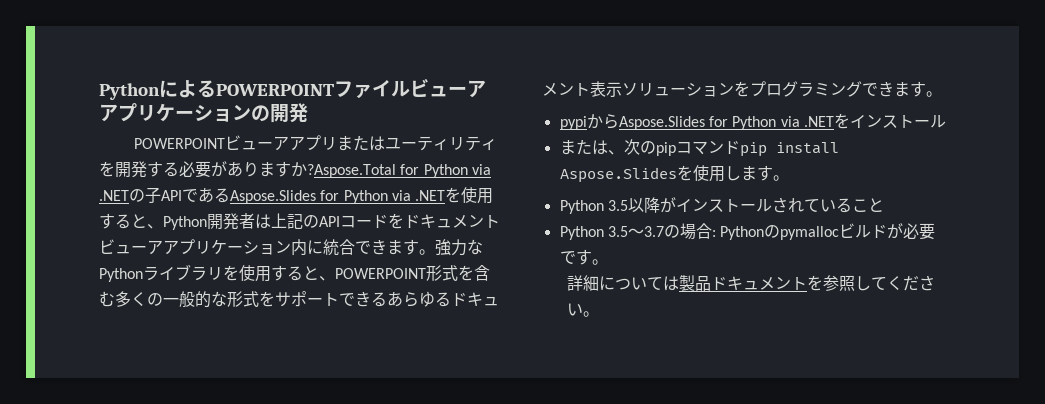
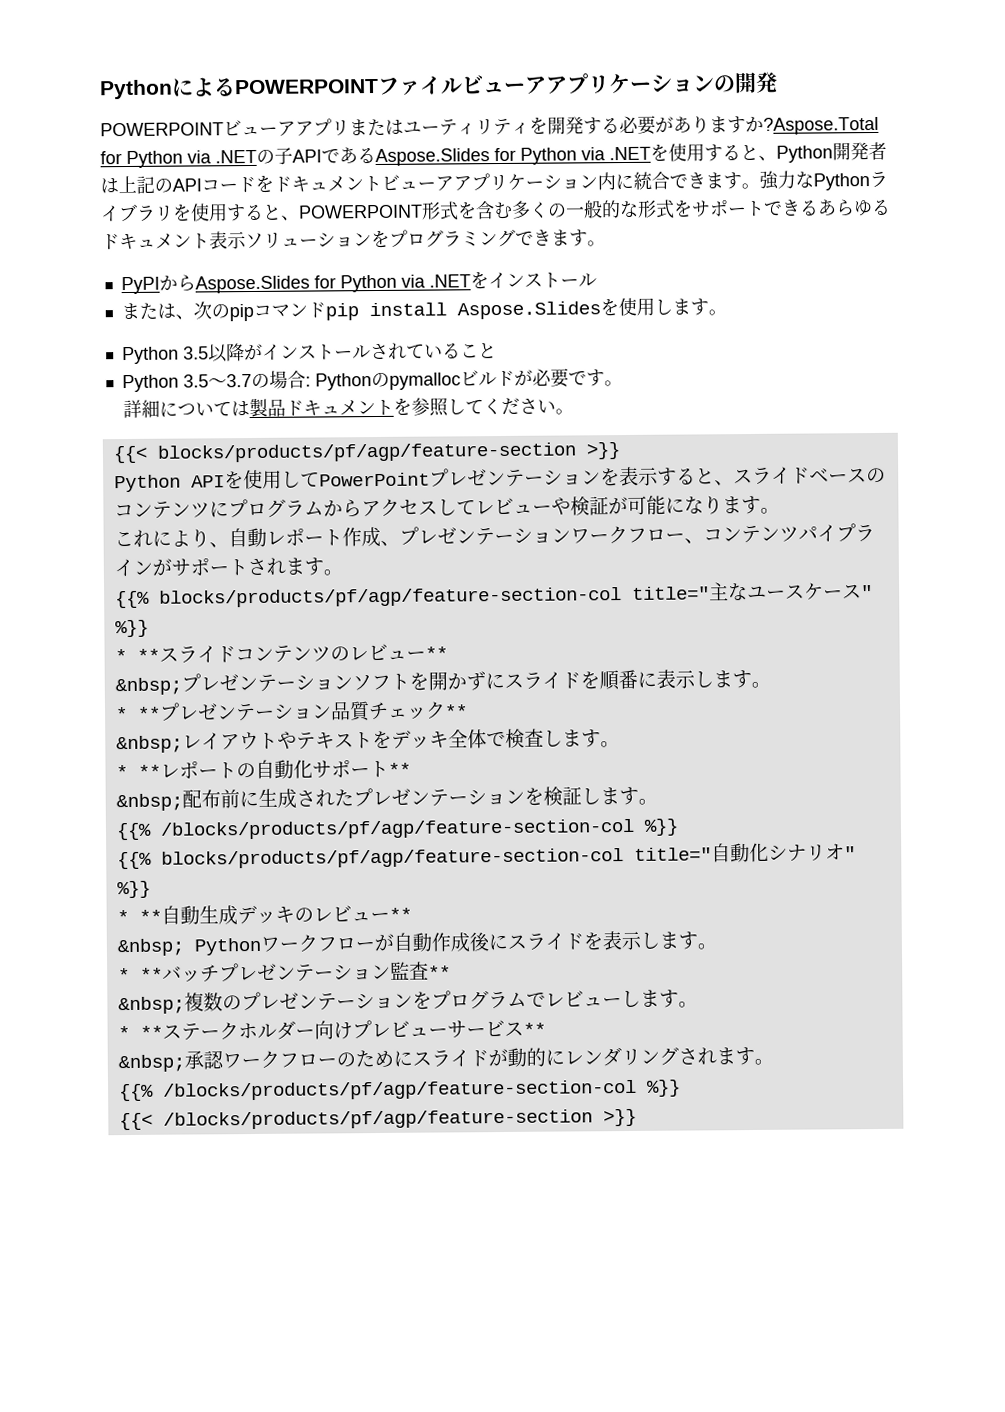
[559,116,587,130] pypi -> [120,276,160,295] PyPI
(600, 314) none -> [112,442,621,464] [113,466,886,493] [113,495,780,519] [113,523,875,548] [113,557,343,577] [114,582,873,609] [114,619,149,638] [114,643,448,663] [114,669,771,696] [114,701,468,722] [115,728,620,754] [115,759,411,779] [115,786,658,812] [115,818,679,841] [116,842,856,870] [116,880,151,899] [116,905,412,926] [116,931,717,957] [117,961,451,983] [117,989,698,1015] [117,1019,546,1041] [117,1046,774,1073] [118,1079,681,1102] [118,1108,637,1131] // {{< blocks/products/pf/agp/feature-section >}} // Python APIを使用してPowerPointプレゼンテーションを表示すると、スライドベースのコンテンツにプログラムからアクセスしてレビューや検証が可能になります。 // これにより、自動レポート作成、プレゼンテーションワークフロー、コンテンツパイプラインがサポートされます。 // {{% blocks/products/pf/agp/feature-section-col title="主なユースケース" %}} // * **スライドコンテンツのレビュー** // &nbsp;プレゼンテーションソフトを開かずにスライドを順番に表示します。 // * **プレゼンテーション品質チェック** // &nbsp;レイアウトやテキストをデッキ全体で検査します。 // * **レポートの自動化サポート** // &nbsp;配布前に生成されたプレゼンテーションを検証します。 // {{% /blocks/products/pf/agp/feature-section-col %}} // {{% blocks/products/pf/agp/feature-section-col title="自動化シナリオ" %}} // * **自動生成デッキのレビュー** // &nbsp; Pythonワークフローが自動作成後にスライドを表示します。 // * **バッチプレゼンテーション監査** // &nbsp;複数のプレゼンテーションをプログラムでレビューします。 // * **ステークホルダー向けプレビューサービス** // &nbsp;承認ワークフローのためにスライドが動的にレンダリングされます。 // {{% /blocks/products/pf/agp/feature-section-col %}} // {{< /blocks/products/pf/agp/feature-section >}}

